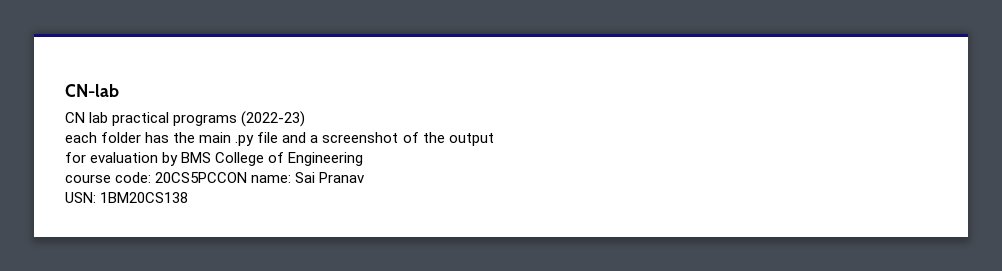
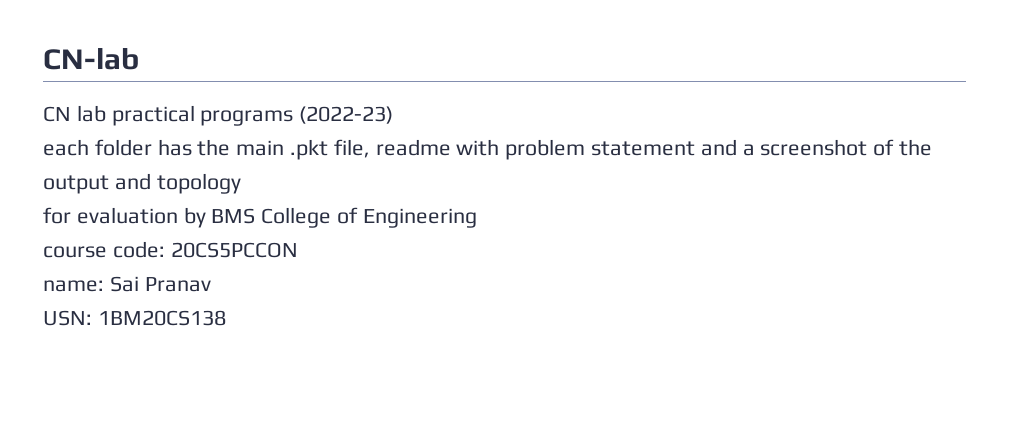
[235,132,279,146] .py file -> [290,139,696,160] .pkt file, readme with problem statement
(494, 139) none -> [114,173,241,194] and topology
(248, 177) none -> (298, 250) //

